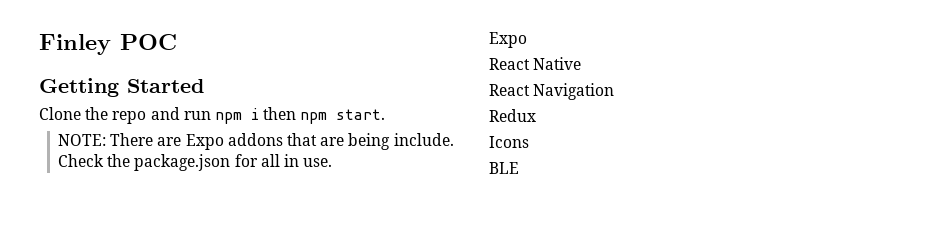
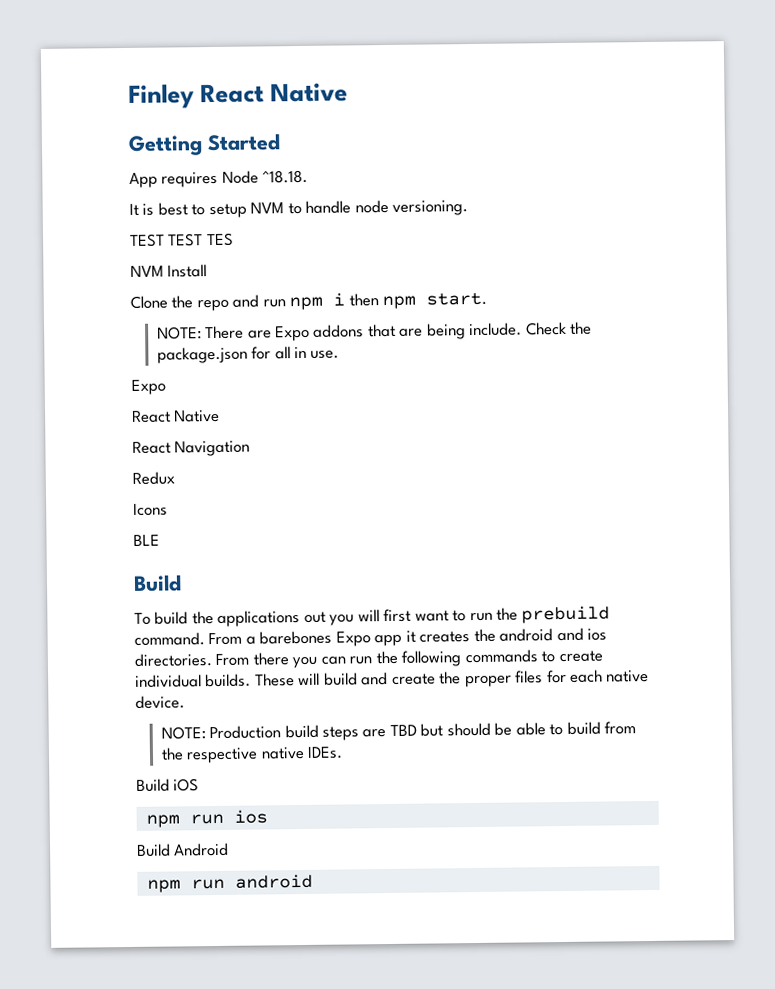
[120,34,177,50] POC -> [200,82,349,104] React Native
(204, 86) none -> [129,169,309,188] [129,199,469,219] [129,232,234,247] [130,264,208,278] // App requires Node ^18.18. // It is best to setup NVM to handle node versioning. // TEST TEST TES // NVM Install
(519, 168) none -> [133,574,182,592] [134,605,611,627] [134,627,608,647] [134,649,603,669] [135,669,650,688] [135,695,185,709] [160,721,637,741] [160,746,343,764] [136,778,200,792] [145,809,268,828] [137,842,230,857] [146,873,313,893] // Build // To build the applications out you will first want to run the prebuild command. From a barebones Expo app it creates the android and ios directories. From there you can run the following commands to create individual builds. These will build and create the proper files for each native device. // NOTE: Production build steps are TBD but should be able to build from the respective native IDEs. // Build iOS // npm run ios // Build Android // npm run android

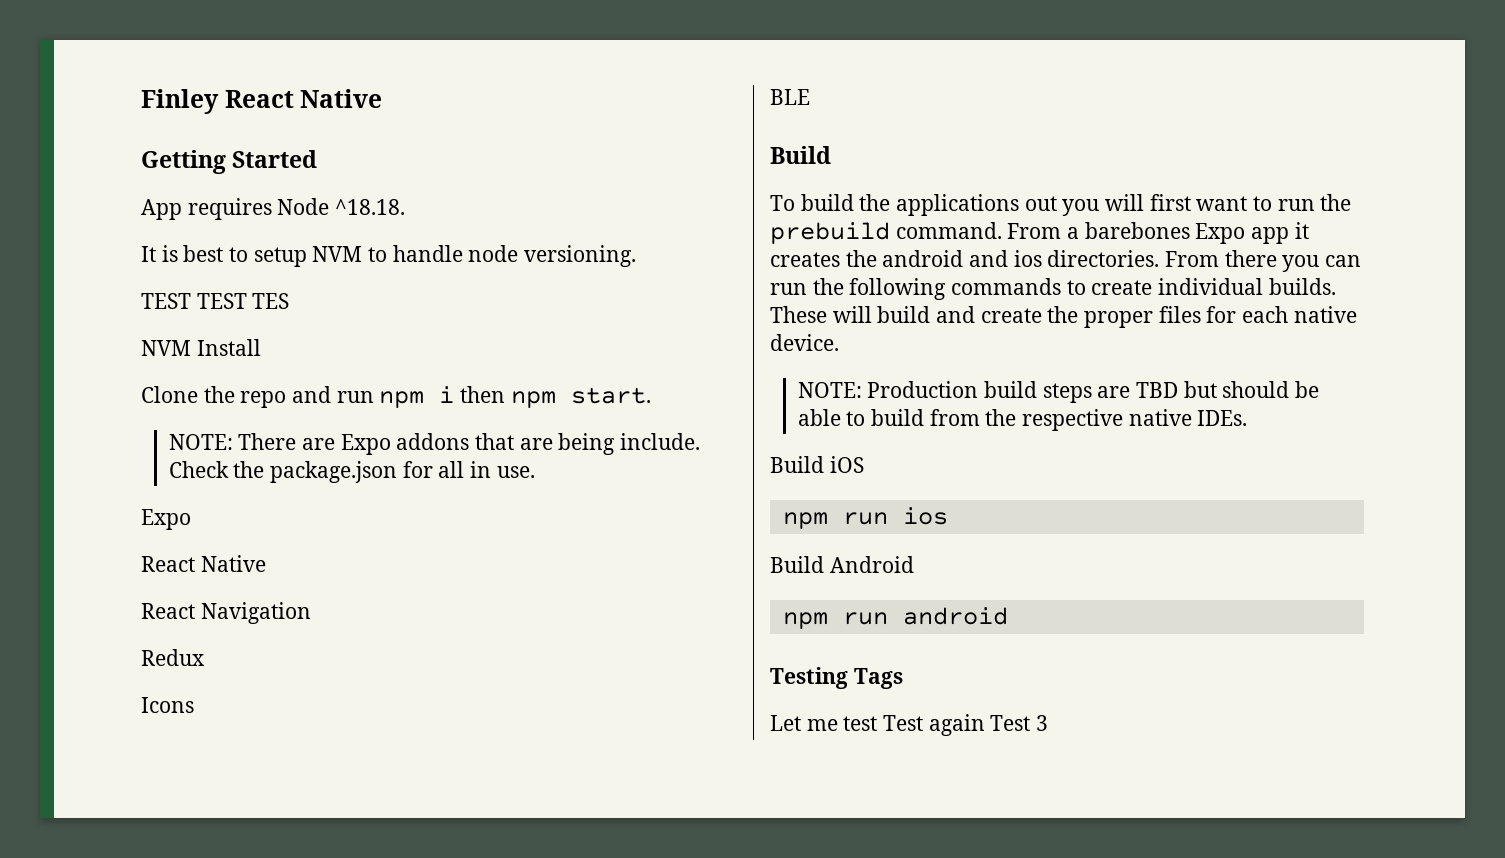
(313, 881) none -> [770,667,903,689] [770,714,1049,736] // Testing Tags // Let me test Test again Test 3

